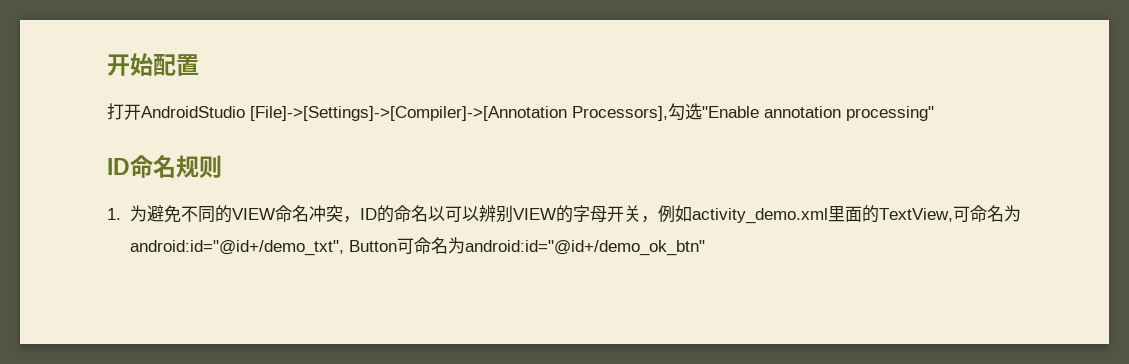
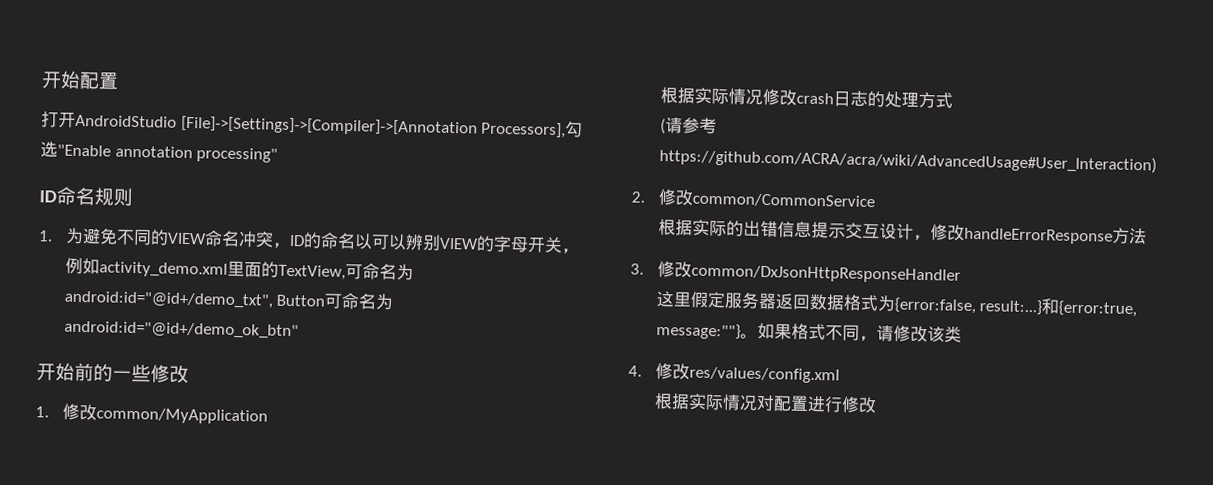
(706, 248) none -> [36,362,189,384] [35,403,268,425] [659,86,953,109] [659,117,717,135] [658,147,1157,174] [631,188,875,209] [657,218,1147,245] [630,260,961,284] [655,290,1138,318] [655,322,962,343] [628,362,840,384] [653,392,877,414] // 开始前的一些修改 // 1.修改common/MyApplication // 根据实际情况修改crash日志的处理方式 // (请参考https://github.com/ACRA/acra/wiki/AdvancedUsage#User_Interaction) // 2.修改common/CommonService // 根据实际的出错信息提示交互设计，修改handleErrorResponse方法 // 3.修改common/DxJsonHttpResponseHandler // 这里假定服务器返回数据格式为{error:false, result:...}和{error:true, message:""}。如果格式不同，请修改该类 // 4.修改res/values/config.xml // 根据实际情况对配置进行修改

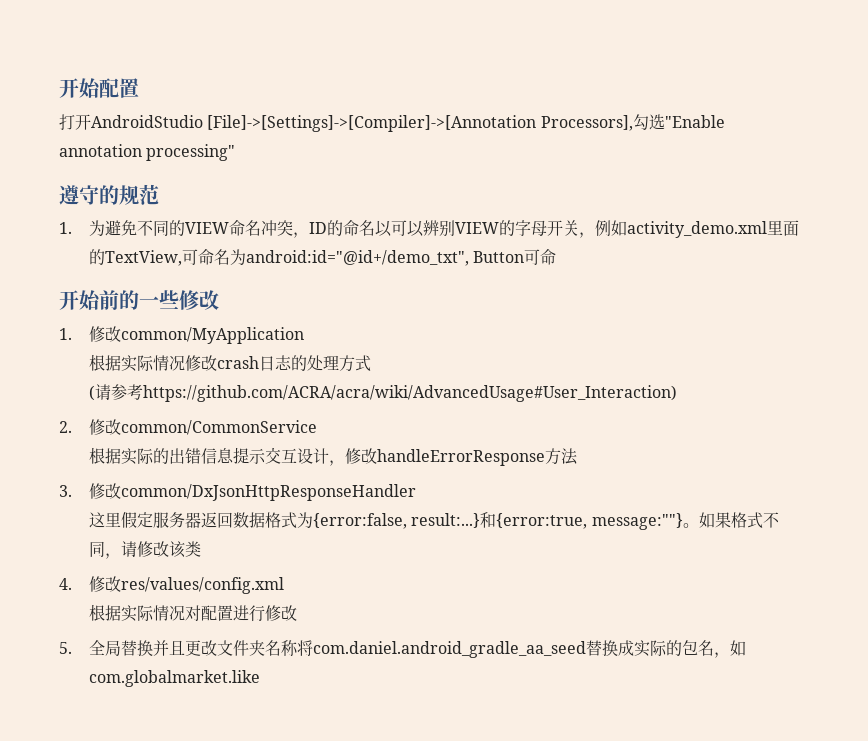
[39,186,133,206] ID命名规则 -> [59,184,159,205] 遵守的规范
[358,293,394,310] [63,320,299,340] 名为android:id="@id+/demo_ok_btn" -> (557, 257) none
(877, 405) none -> [59,640,747,658] [89,670,261,687] // 5.全局替换并且更改文件夹名称将com.daniel.android_gradle_aa_seed替换成实际的包名，如com.globalmarket.like

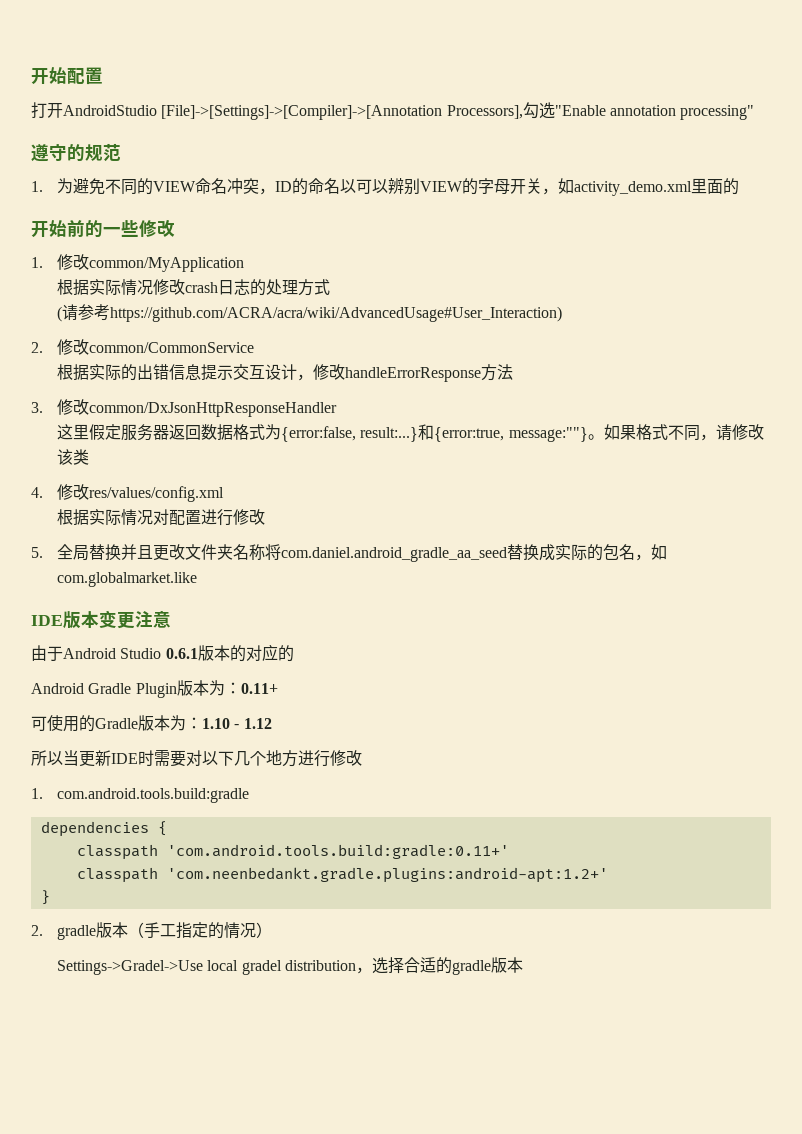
[595,220,612,236] 例 -> (558, 191) none
[105,249,557,266] TextView,可命名为android:id="@id+/demo_txt", Button可命 -> (739, 186) none
(261, 678) none -> [31,610,171,629] [31,644,294,662] [31,680,278,698] [31,715,272,732] [31,750,362,767] [31,788,249,803] [40,821,167,837] [76,844,509,860] [76,867,608,883] [40,890,50,905] [31,922,272,940] [56,957,523,975] // IDE版本变更注意 // 由于Android Studio 0.6.1版本的对应的 // Android Gradle Plugin版本为：0.11+ // 可使用的Gradle版本为：1.10 - 1.12 // 所以当更新IDE时需要对以下几个地方进行修改 // 1. com.android.tools.build:gradle // dependencies { // classpath 'com.android.tools.build:gradle:0.11+' // classpath 'com.neenbedankt.gradle.plugins:android-apt:1.2+' // } // 2. gradle版本（手工指定的情况） // Settings->Gradel->Use local gradel distribution，选择合适的gradle版本

